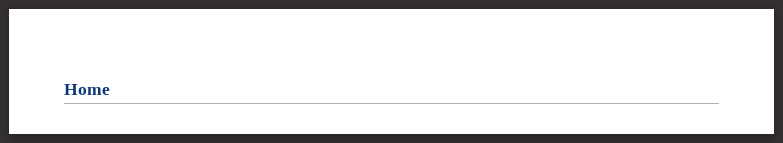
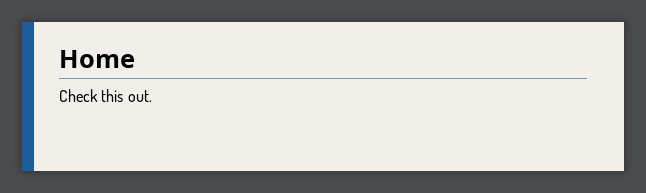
(110, 89) none -> [59,89,152,102] // Check this out.

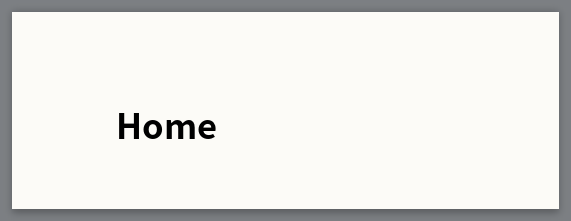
[59,89,152,102] // Check this out. -> (217, 126) none

